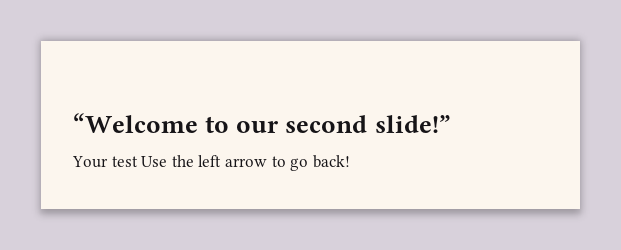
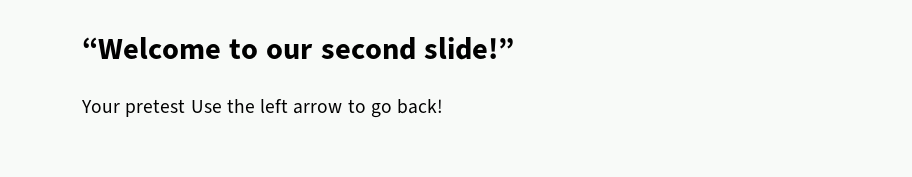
[111,156,138,167] test -> [125,99,186,117] pretest

